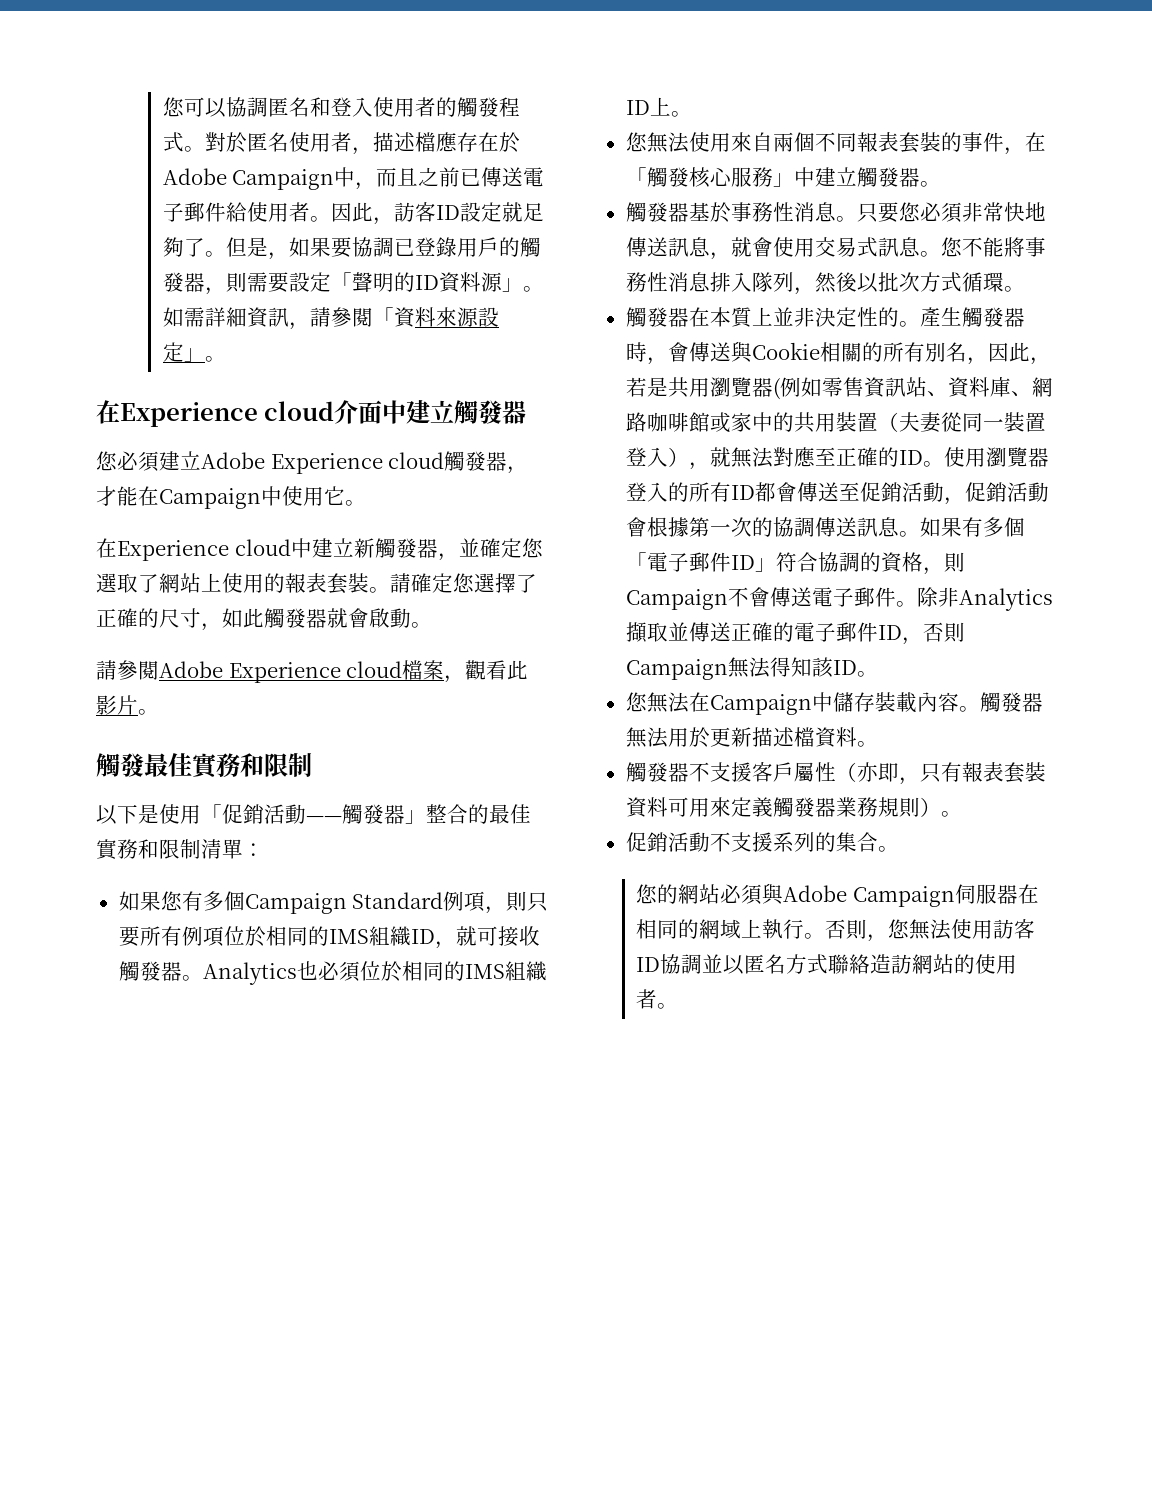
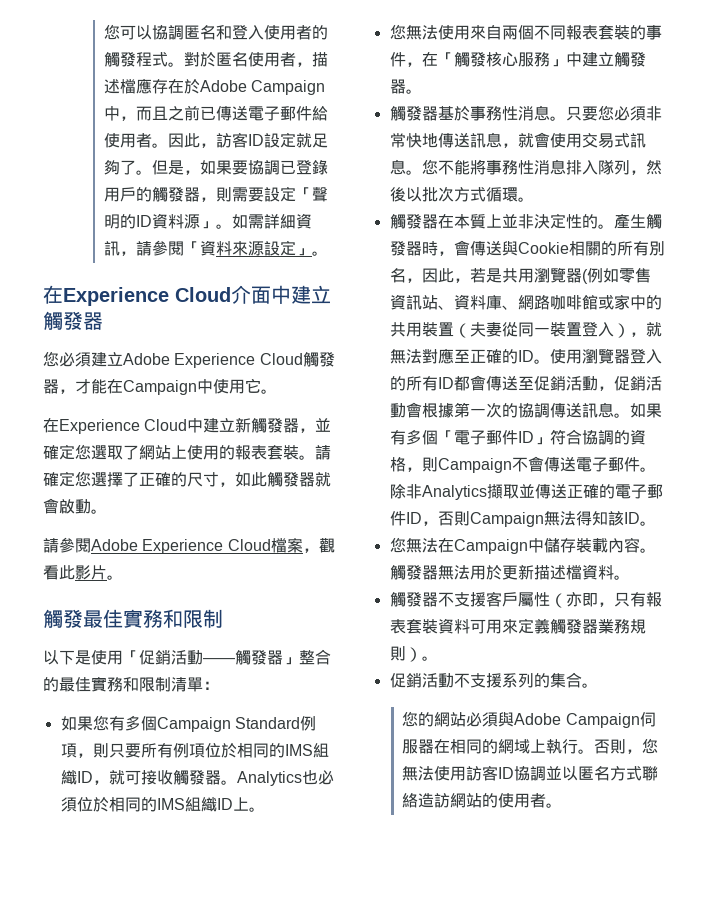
[264,401,335,421] cloud -> [175,287,231,302] Cloud
[388,452,445,469] cloud -> [259,353,303,365] Cloud
[234,539,291,556] cloud -> [144,419,188,431] Cloud
[346,661,403,678] cloud -> [227,539,271,551] Cloud

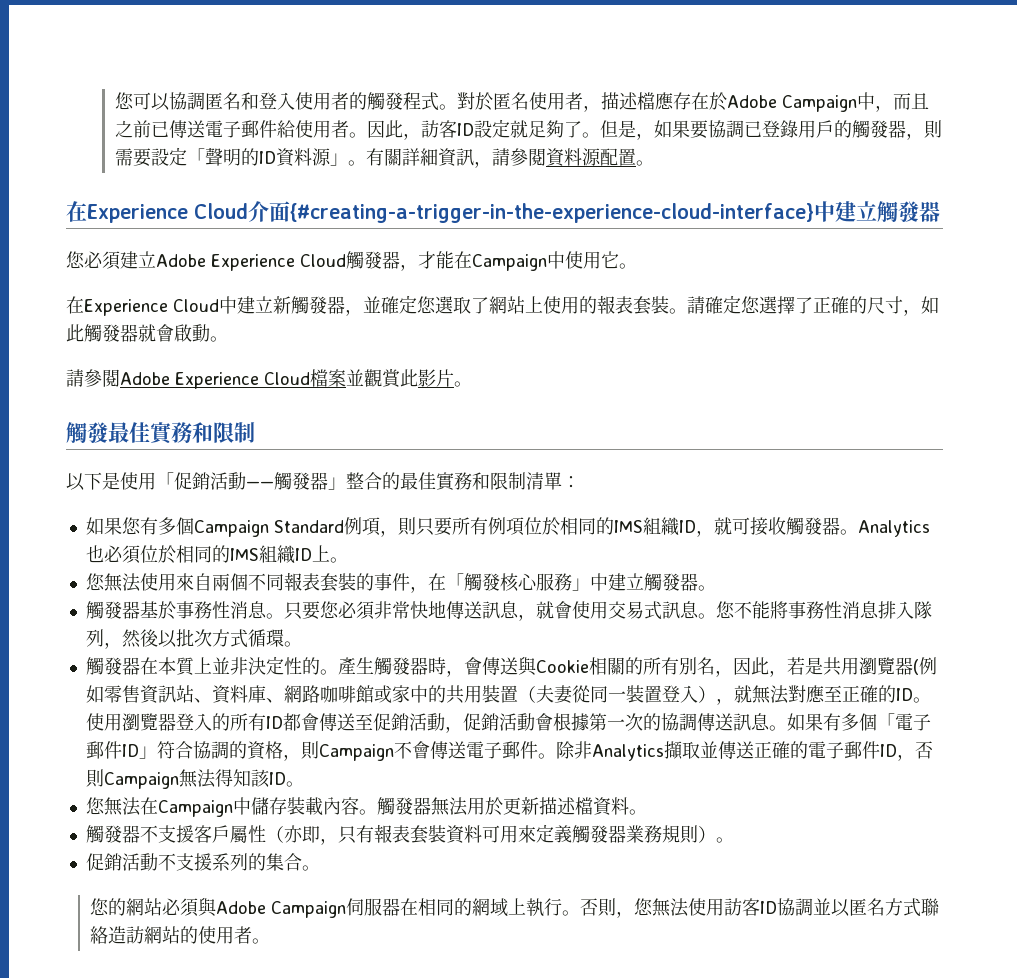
[231,214,264,229] 如需 -> [365,148,402,166] 有關
[183,240,312,256] 「資料來源設定」 -> [545,148,636,167] 資料源配置
(271, 295) none -> [290,203,814,223] {#creating-a-trigger-in-the-experience-cloud-interface}
[302,538,335,553] [43,565,59,580] ，觀看 -> [346,368,401,388] 並觀賞

